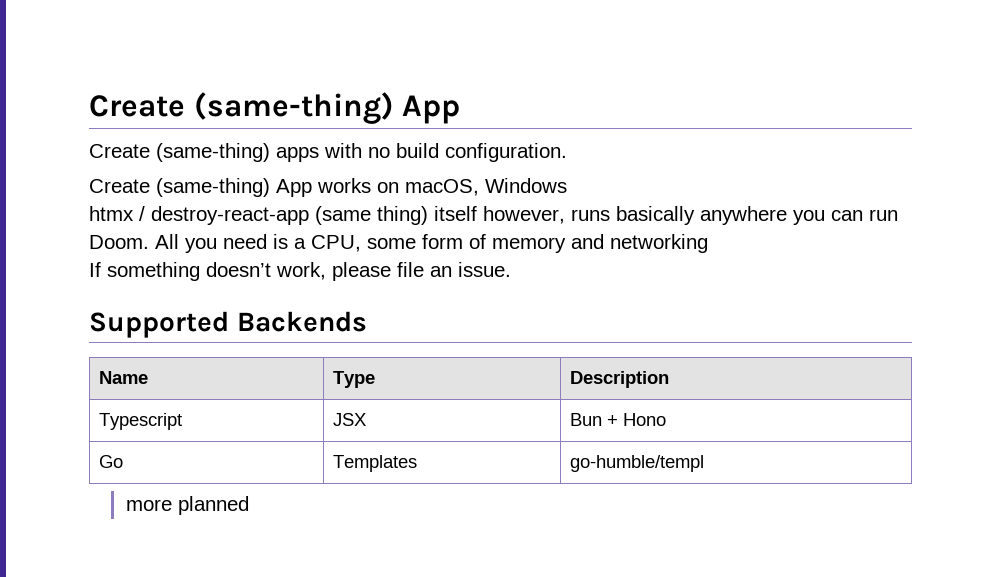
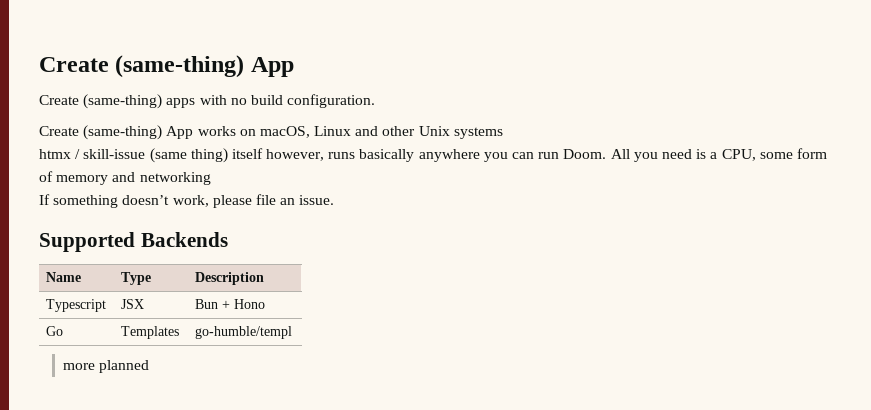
[485,178,567,193] Windows -> [314,126,503,139] Linux and other Unix systems
[151,206,309,225] destroy-react-app -> [83,149,146,159] skill-issue

